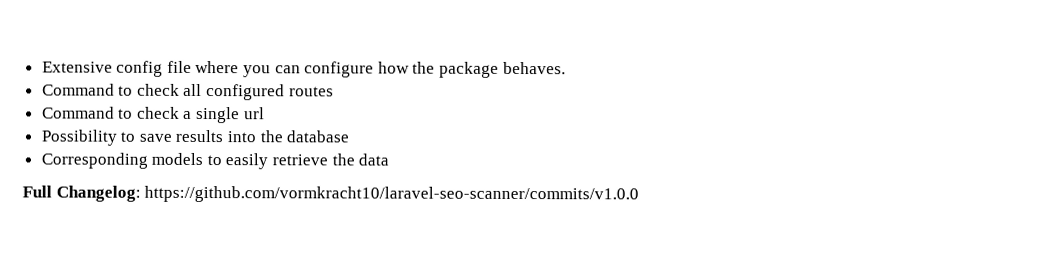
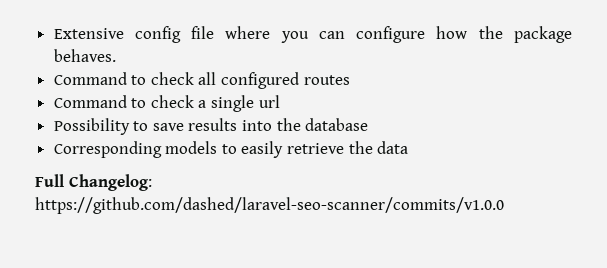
[144,185,640,204] https://github.com/vormkracht10/laravel-seo-scanner/commits/v1.0.0 -> [35,197,504,214] https://github.com/dashed/laravel-seo-scanner/commits/v1.0.0

